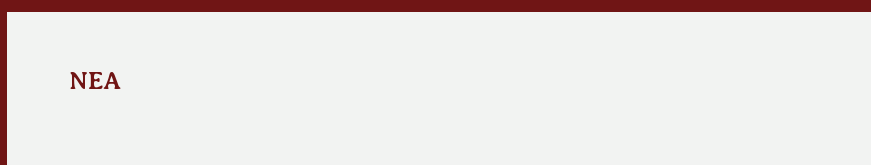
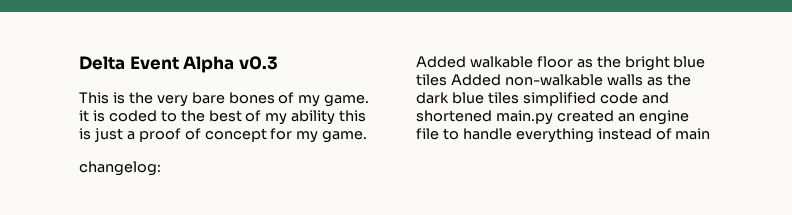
[69,72,121,89] NEA -> [79,56,278,73] [79,92,370,107] [79,110,367,125] [79,128,368,143] [79,161,161,176] [416,56,706,71] [416,74,691,86] [416,92,669,106] [416,110,689,125] [416,128,711,143] Delta Event Alpha v0.3 // This is the very bare bones of my game. it is coded to the best of my ability this is just a proof of concept for my game. // changelog: // Added walkable floor as the bright blue tiles Added non-walkable walls as the dark blue tiles simplified code and shortened main.py created an engine file to handle everything instead of main

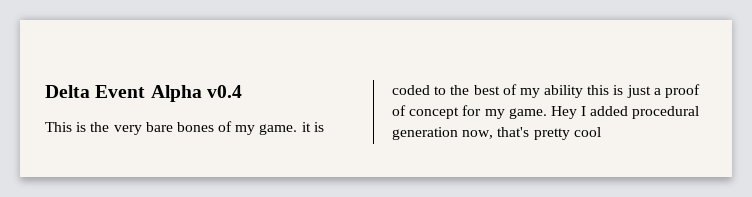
[238,56,278,70] v0.3 -> [206,85,242,98] v0.4
[79,161,161,176] [416,56,706,71] [416,74,691,86] [416,92,669,106] [416,110,689,125] [416,128,711,143] // changelog: // Added walkable floor as the bright blue tiles Added non-walkable walls as the dark blue tiles simplified code and shortened main.py created an engine file to handle everything instead of main -> [550,106,700,119] [392,127,601,140] Hey I added procedural generation now, that's pretty cool

